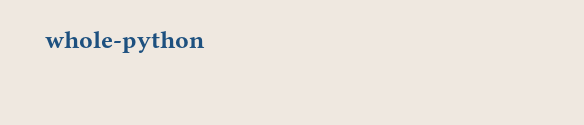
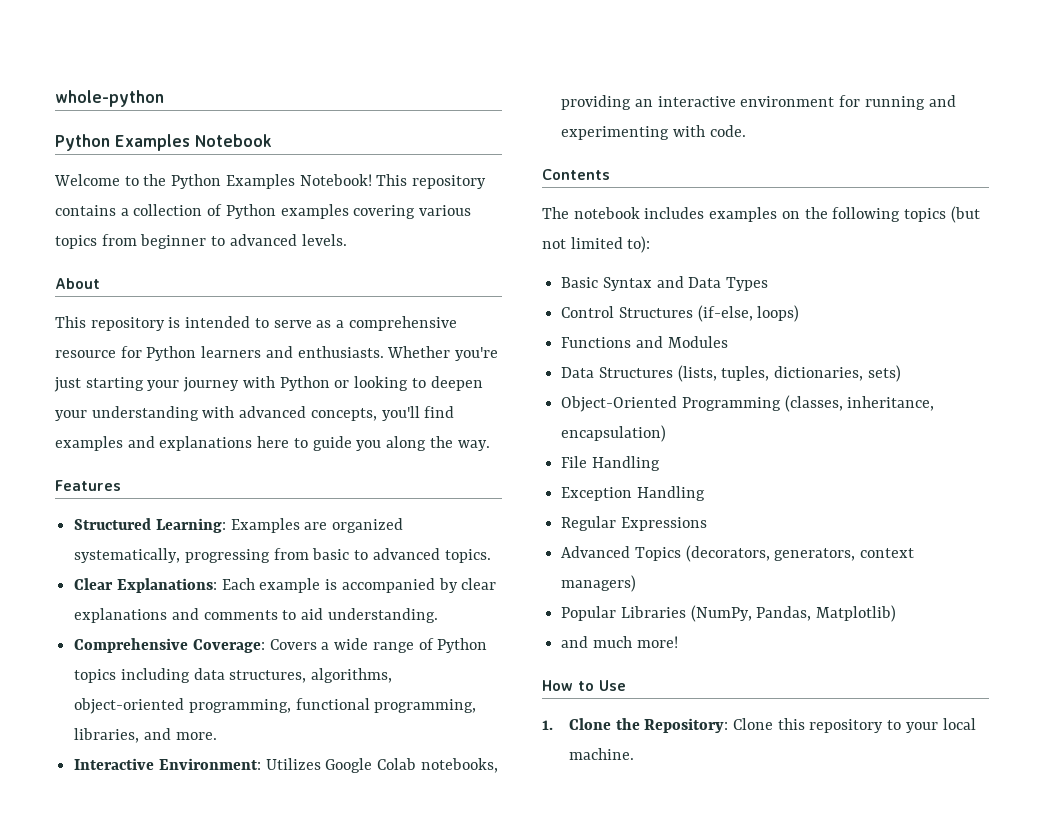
(205, 42) none -> [55,134,272,151] [54,174,487,189] [55,204,472,219] [55,234,347,249] [55,278,100,289] [55,316,457,331] [55,346,499,361] [54,376,483,392] [55,406,455,421] [55,436,490,451] [55,480,121,491] [74,518,404,533] [74,548,491,563] [74,578,497,593] [74,608,438,623] [74,638,488,653] [74,668,393,683] [74,698,477,714] [74,728,217,743] [74,758,498,773] [561,95,956,110] [561,125,746,140] [542,169,610,180] [542,206,980,223] [542,236,651,253] [561,276,769,291] [561,305,800,322] [561,336,728,348] [561,365,901,382] [561,395,935,412] [561,425,667,442] [561,456,660,471] [561,486,705,501] [561,516,707,531] [561,545,915,562] [561,575,637,592] [561,605,897,622] [561,636,678,648] [542,680,626,691] [542,718,976,733] [568,748,634,760] // Python Examples Notebook // Welcome to the Python Examples Notebook! This repository contains a collection of Python examples covering various topics from beginner to advanced levels. // About // This repository is intended to serve as a comprehensive resource for Python learners and enthusiasts. Whether you're just starting your journey with Python or looking to deepen your understanding with advanced concepts, you'll find examples and explanations here to guide you along the way. // Features // Structured Learning: Examples are organized systematically, progressing from basic to advanced topics. // Clear Explanations: Each example is accompanied by clear explanations and comments to aid understanding. // Comprehensive Coverage: Covers a wide range of Python topics including data structures, algorithms, object-oriented programming, functional programming, libraries, and more. // Interactive Environment: Utilizes Google Colab notebooks, providing an interactive environment for running and experimenting with code. // Contents // The notebook includes examples on the following topics (but not limited to): // Basic Syntax and Data Types // Control Structures (if-else, loops) // Functions and Modules // Data Structures (lists, tuples, dictionaries, sets) // Object-Oriented Programming (classes, inheritance, encapsulation) // File Handling // Exception Handling // Regular Expressions // Advanced Topics (decorators, generators, context managers) // Popular Libraries (NumPy, Pandas, Matplotlib) // and much more! // How to Use // 1. Clone the Repository: Clone this repository to your local machine.

